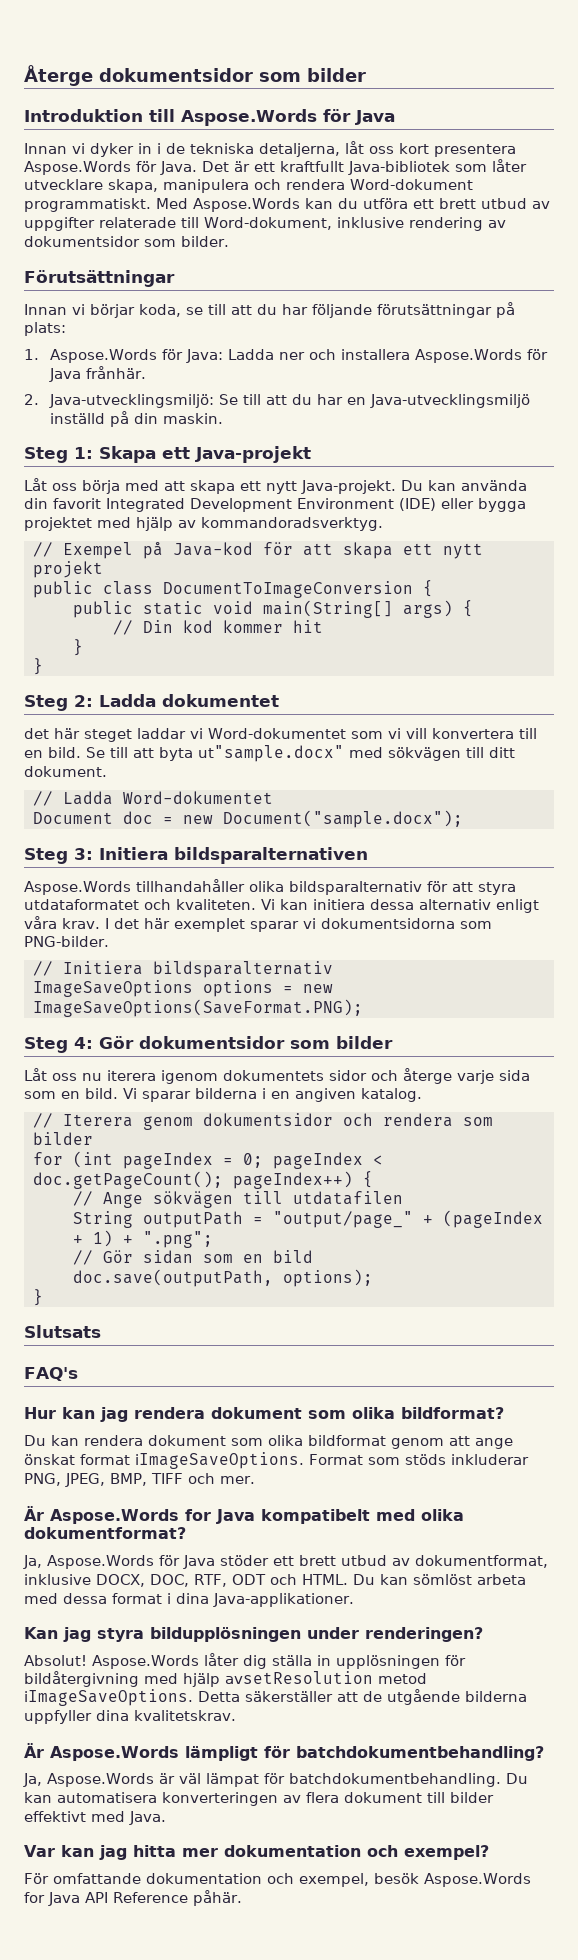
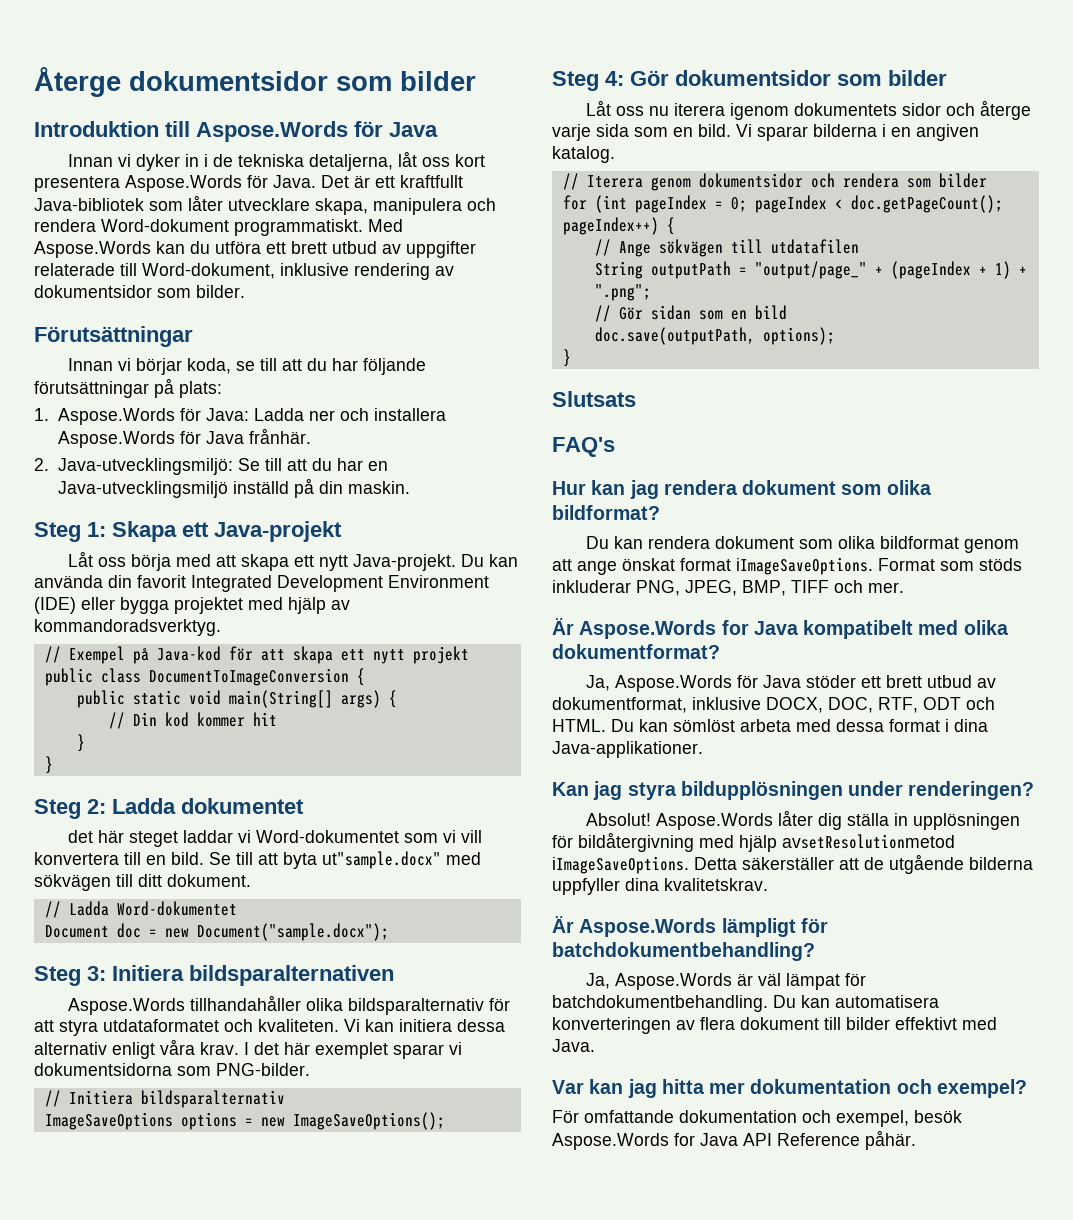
[33,999,363,1017] ImageSaveOptions(SaveFormat.PNG); -> [292,1112,445,1130] ImageSaveOptions();
[225,1671,427,1684] avsetResolution metod -> [782,834,955,849] avsetResolutionmetod

